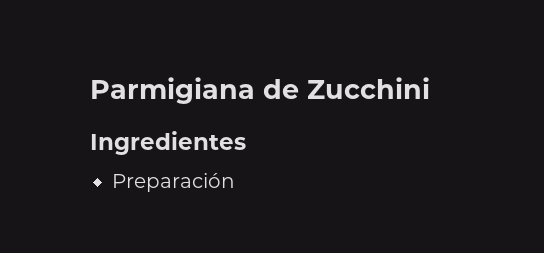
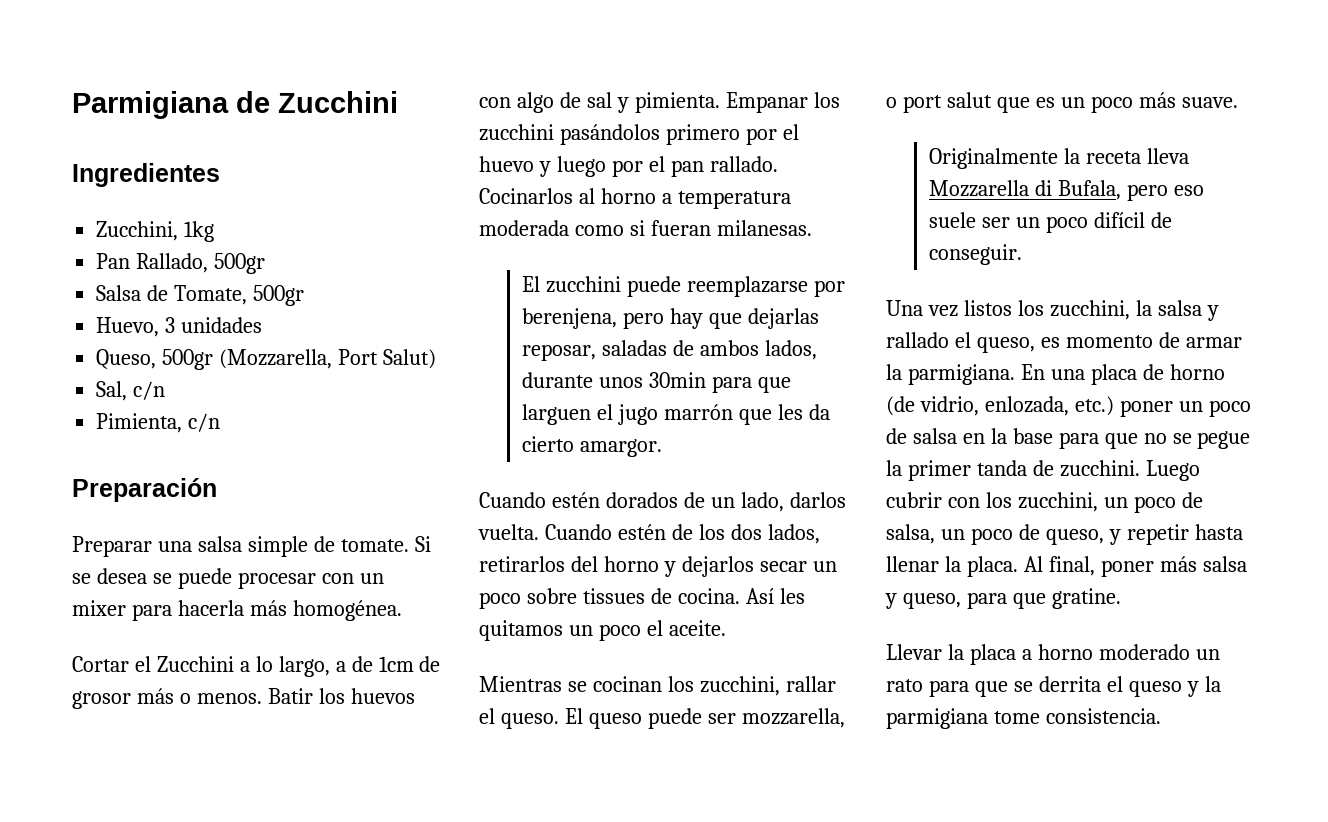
[112,173,235,192] Preparación -> [96,221,215,242] [96,253,266,274] [96,285,305,306] [96,317,263,337] [96,349,436,370] [96,381,166,401] [96,413,221,433] [72,478,217,502] [72,536,431,557] [72,568,384,589] [72,600,402,621] [72,656,441,677] [72,688,415,709] [479,92,840,113] [479,124,799,145] [479,156,778,177] [479,188,791,209] [479,220,812,236] [522,276,846,297] [522,308,820,329] [522,340,818,361] [522,372,792,393] [522,404,830,425] [522,436,663,457] [479,492,846,512] [478,524,820,544] [479,556,837,577] [479,588,805,609] [479,620,726,641] [479,676,836,696] [479,708,845,729] [886,92,1238,113] [929,148,1190,169] [929,180,1205,201] [929,212,1172,233] [929,244,1023,265] [886,300,1219,321] [886,332,1242,353] [886,364,1225,385] [886,396,1251,417] [886,428,1251,449] [886,460,1200,481] [886,492,1203,513] [886,524,1243,545] [886,556,1247,577] [885,588,1121,609] [886,644,1220,665] [886,676,1221,697] [886,708,1161,729] Zucchini, 1kg // Pan Rallado, 500gr // Salsa de Tomate, 500gr // Huevo, 3 unidades // Queso, 500gr (Mozzarella, Port Salut) // Sal, c/n // Pimienta, c/n // Preparación // Preparar una salsa simple de tomate. Si se desea se puede procesar con un mixer para hacerla más homogénea. // Cortar el Zucchini a lo largo, a de 1cm de grosor más o menos. Batir los huevos con algo de sal y pimienta. Empanar los zucchini pasándolos primero por el huevo y luego por el pan rallado. Cocinarlos al horno a temperatura moderada como si fueran milanesas. // El zucchini puede reemplazarse por berenjena, pero hay que dejarlas reposar, saladas de ambos lados, durante unos 30min para que larguen el jugo marrón que les da cierto amargor. // Cuando estén dorados de un lado, darlos vuelta. Cuando estén de los dos lados, retirarlos del horno y dejarlos secar un poco sobre tissues de cocina. Así les quitamos un poco el aceite. // Mientras se cocinan los zucchini, rallar el queso. El queso puede ser mozzarella, o port salut que es un poco más suave. // Originalmente la receta lleva Mozzarella di Bufala, pero eso suele ser un poco difícil de conseguir. // Una vez listos los zucchini, la salsa y rallado el queso, es momento de armar la parmigiana. En una placa de horno (de vidrio, enlozada, etc.) poner un poco de salsa en la base para que no se pegue la primer tanda de zucchini. Luego cubrir con los zucchini, un poco de salsa, un poco de queso, y repetir hasta llenar la placa. Al final, poner más salsa y queso, para que gratine. // Llevar la placa a horno moderado un rato para que se derrita el queso y la parmigiana tome consistencia.

